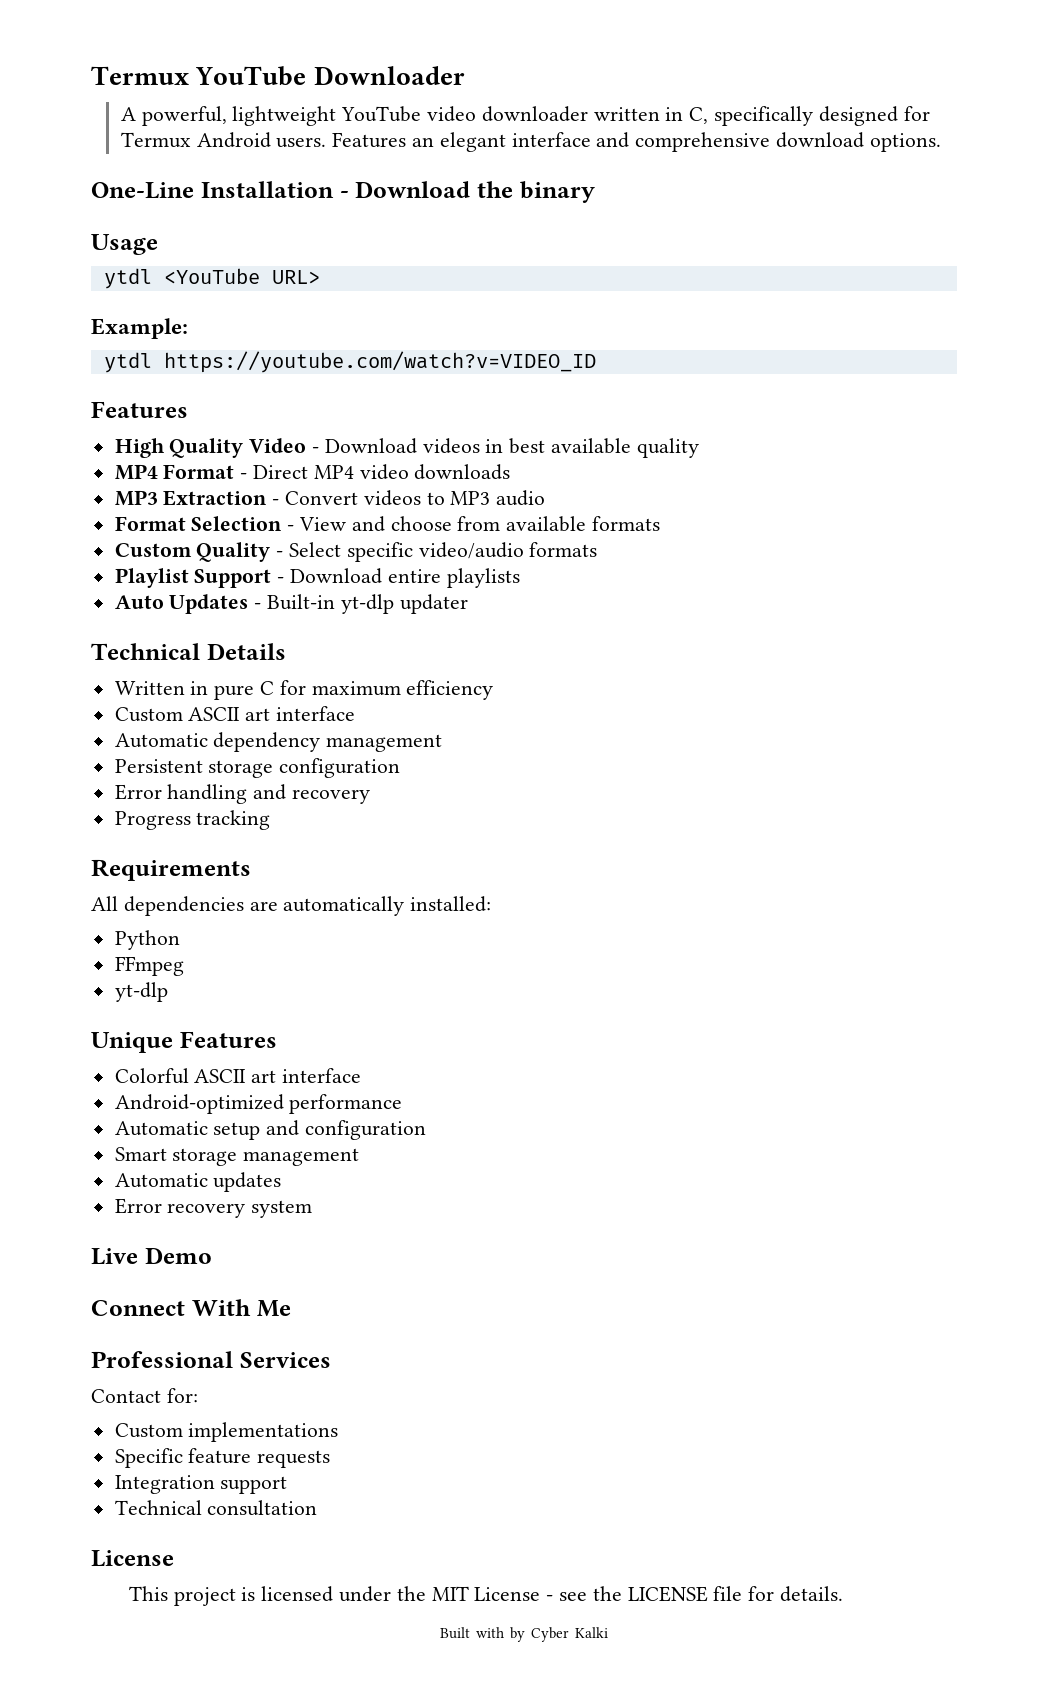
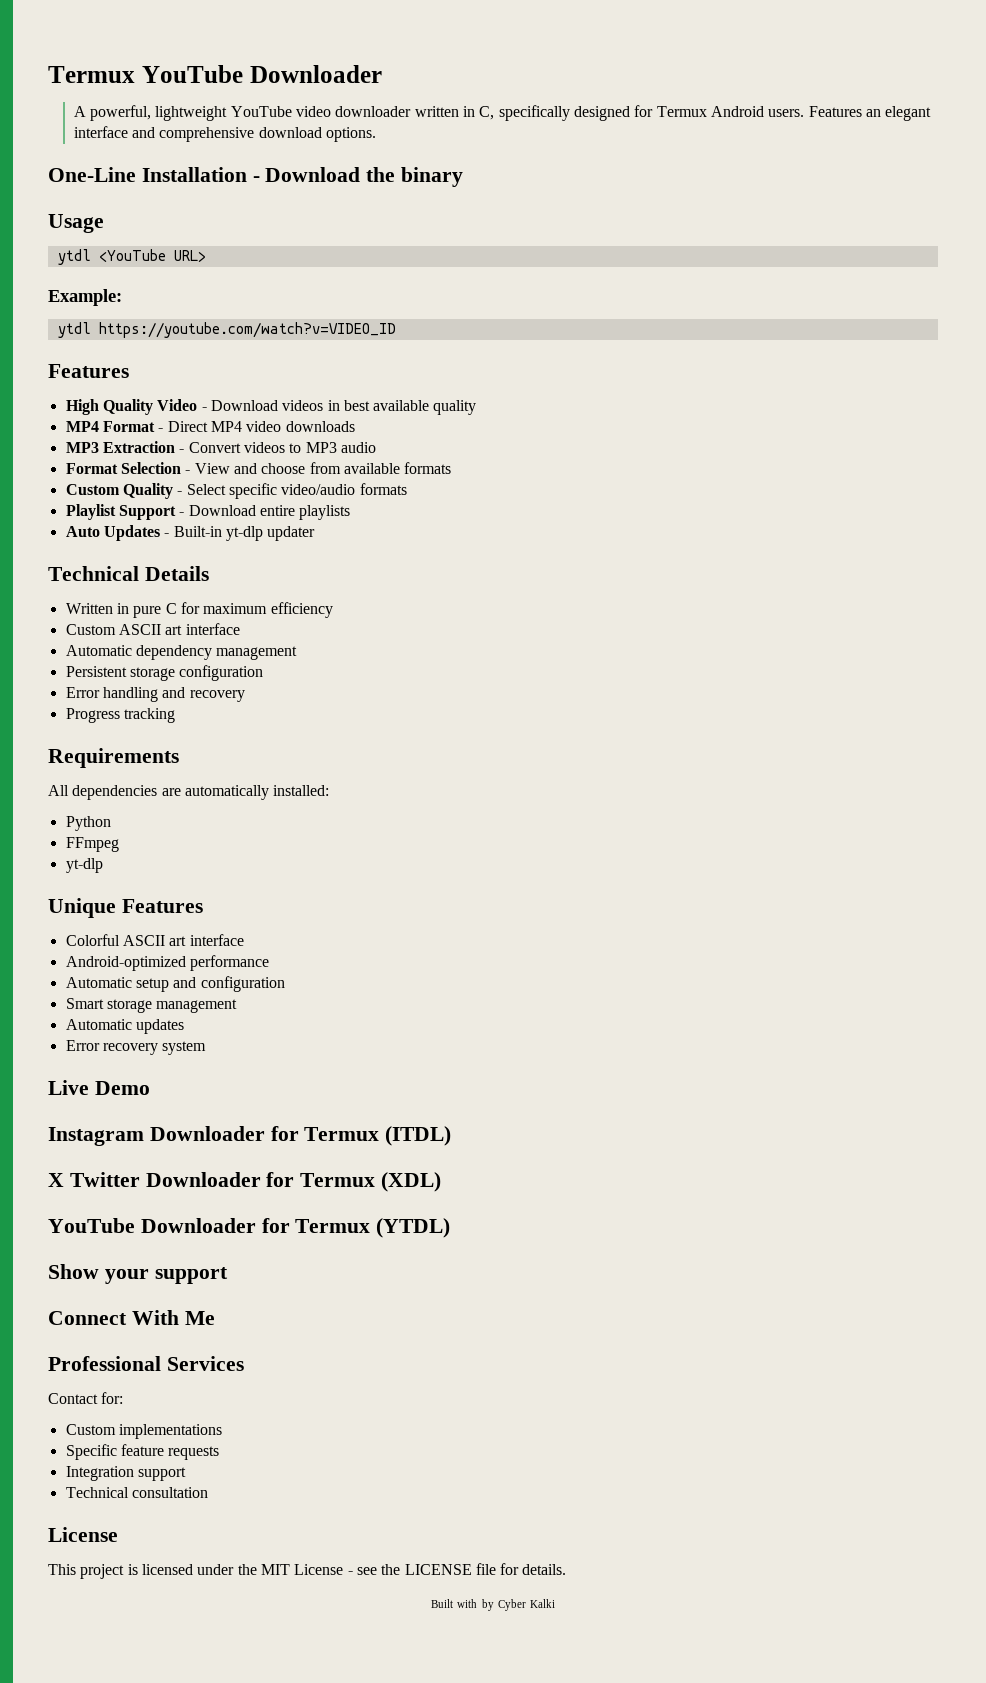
(212, 1255) none -> [48,1126,452,1146] [48,1172,442,1192] [48,1218,451,1238] [48,1264,228,1284] // Instagram Downloader for Termux (ITDL) // X Twitter Downloader for Termux (XDL) // YouTube Downloader for Termux (YTDL) // Show your support

